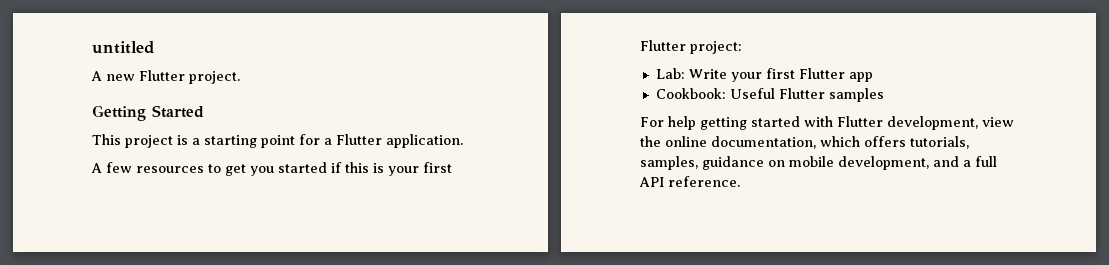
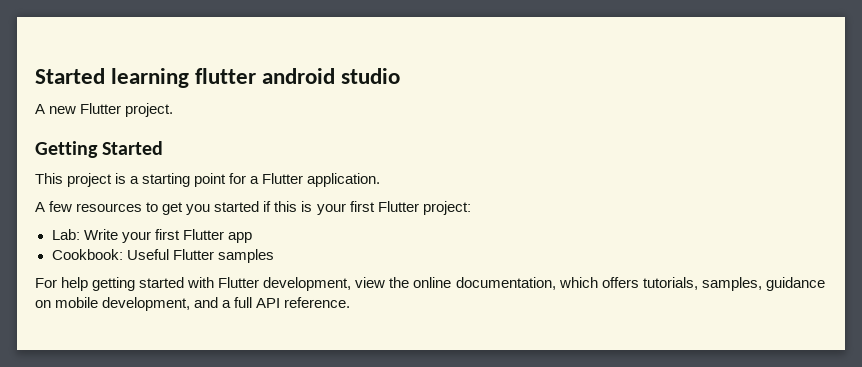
[92,41,155,54] untitled -> [35,68,401,88] Started learning flutter android studio

